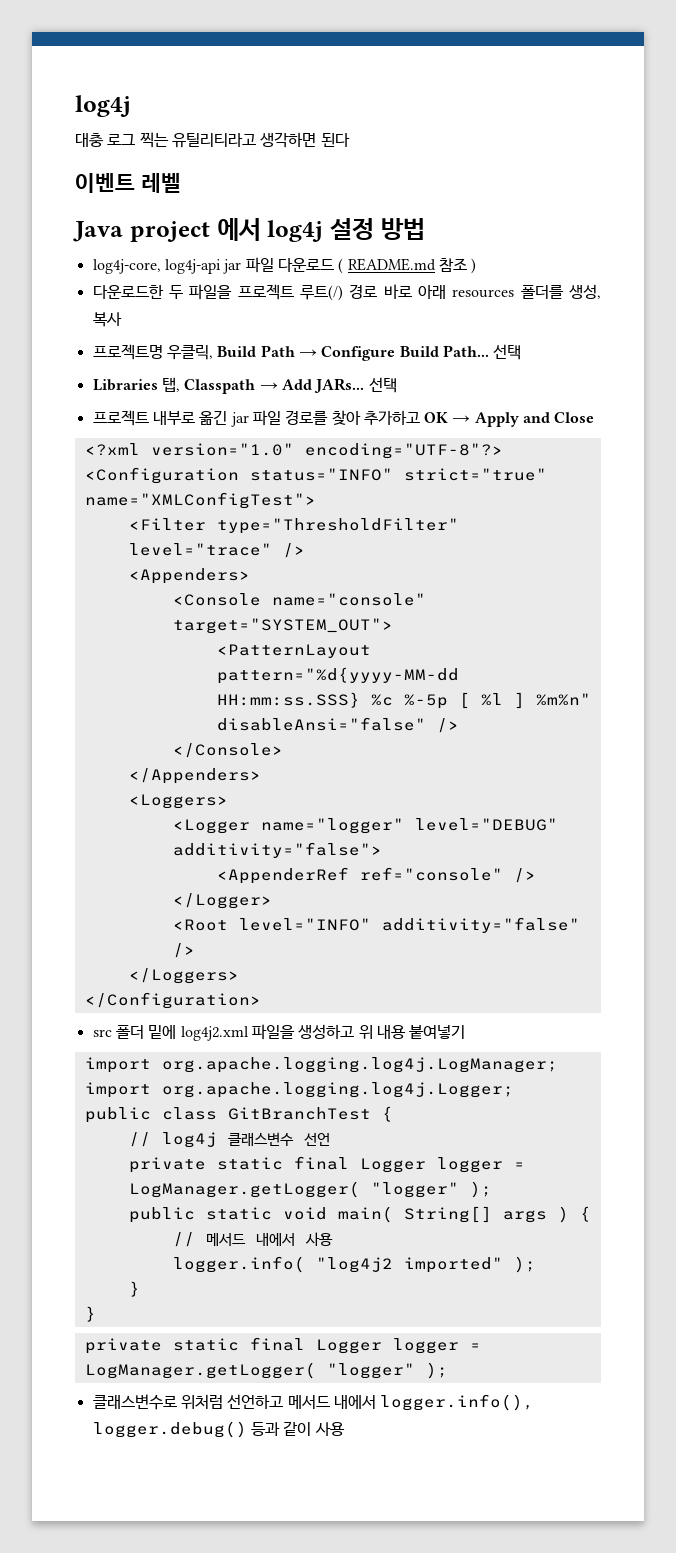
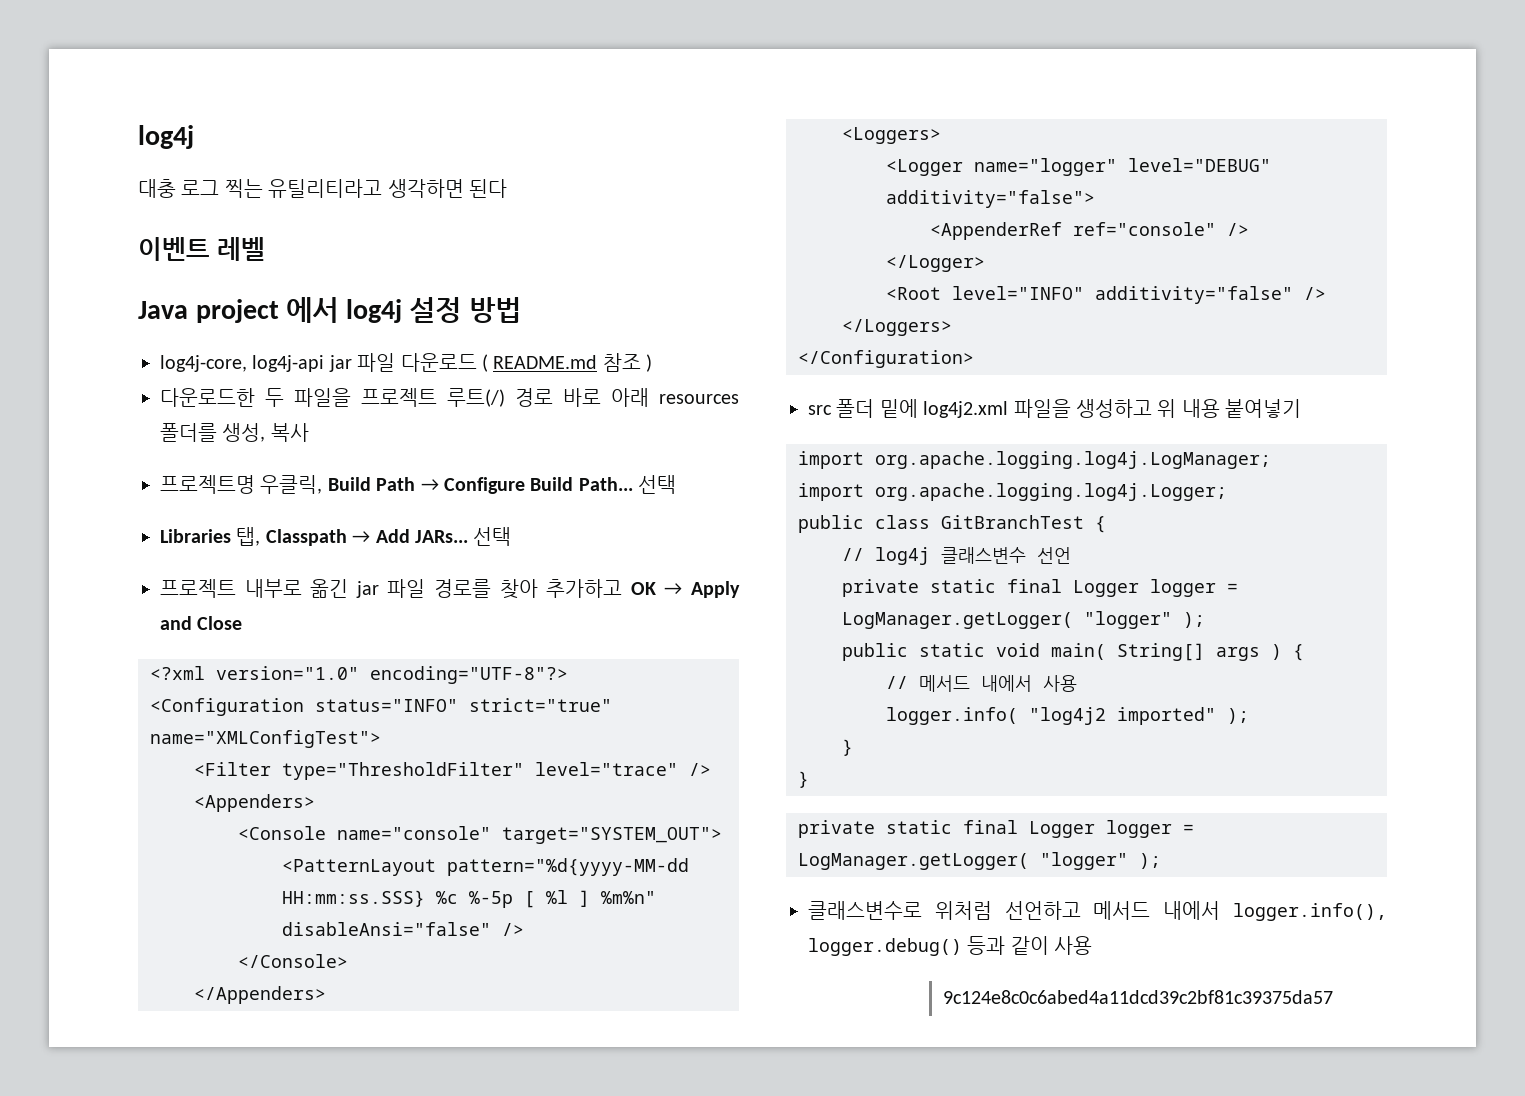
(345, 1429) none -> [942,990,1333,1004] // 9c124e8c0c6abed4a11dcd39c2bf81c39375da57

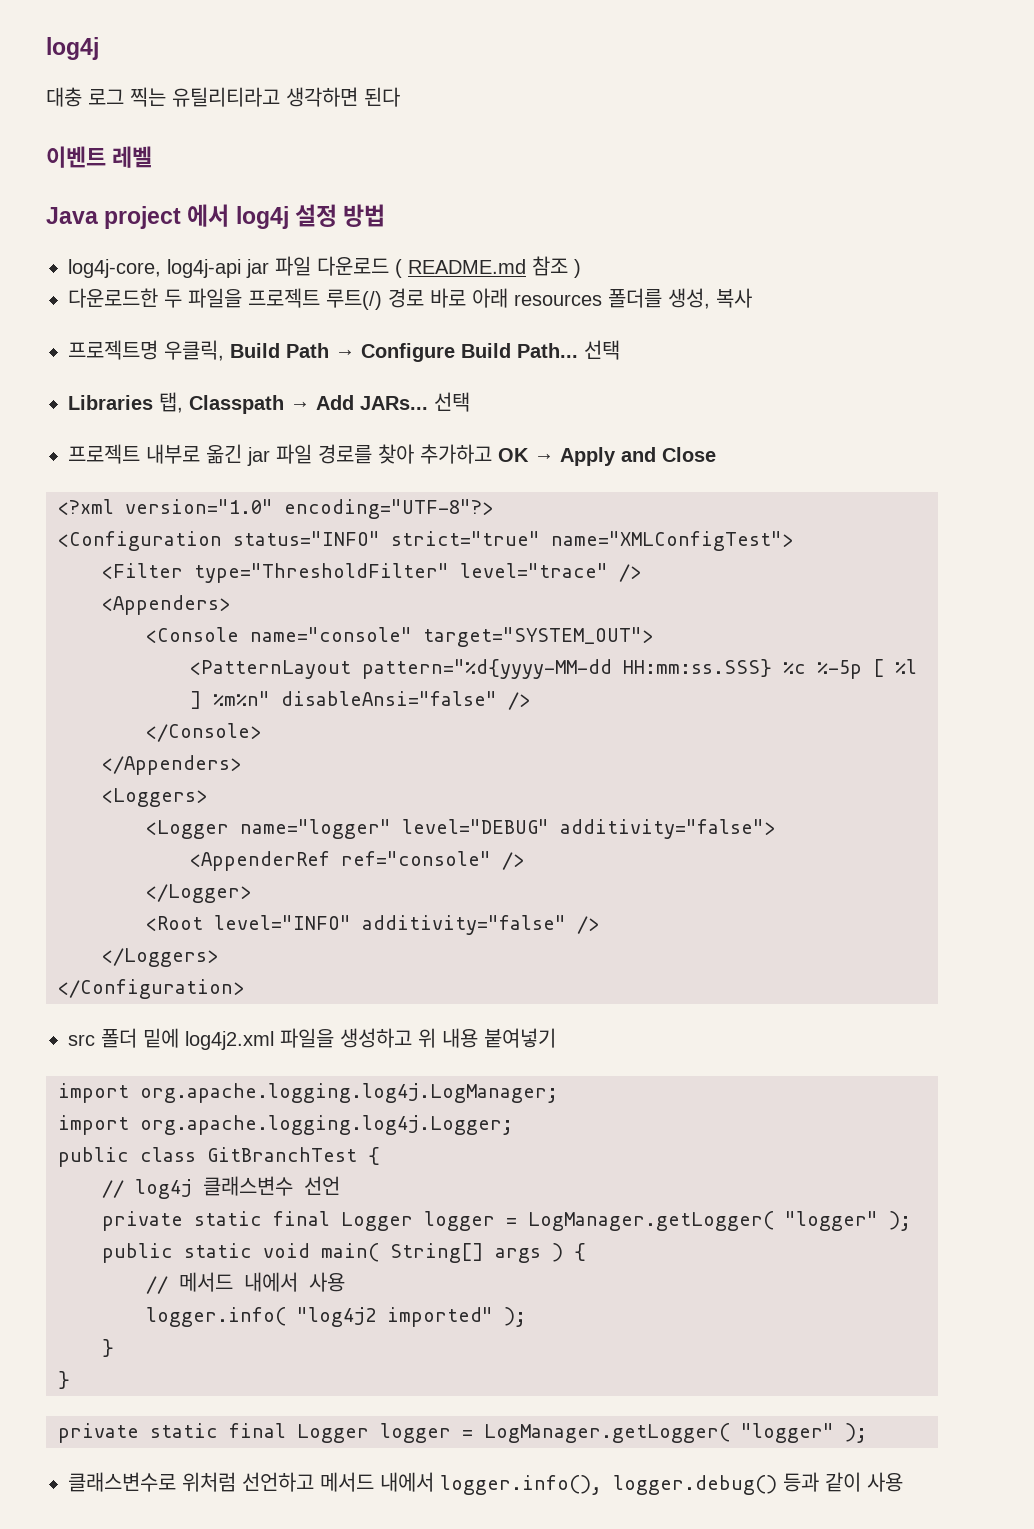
[942,990,1333,1004] // 9c124e8c0c6abed4a11dcd39c2bf81c39375da57 -> (903, 1482) none

